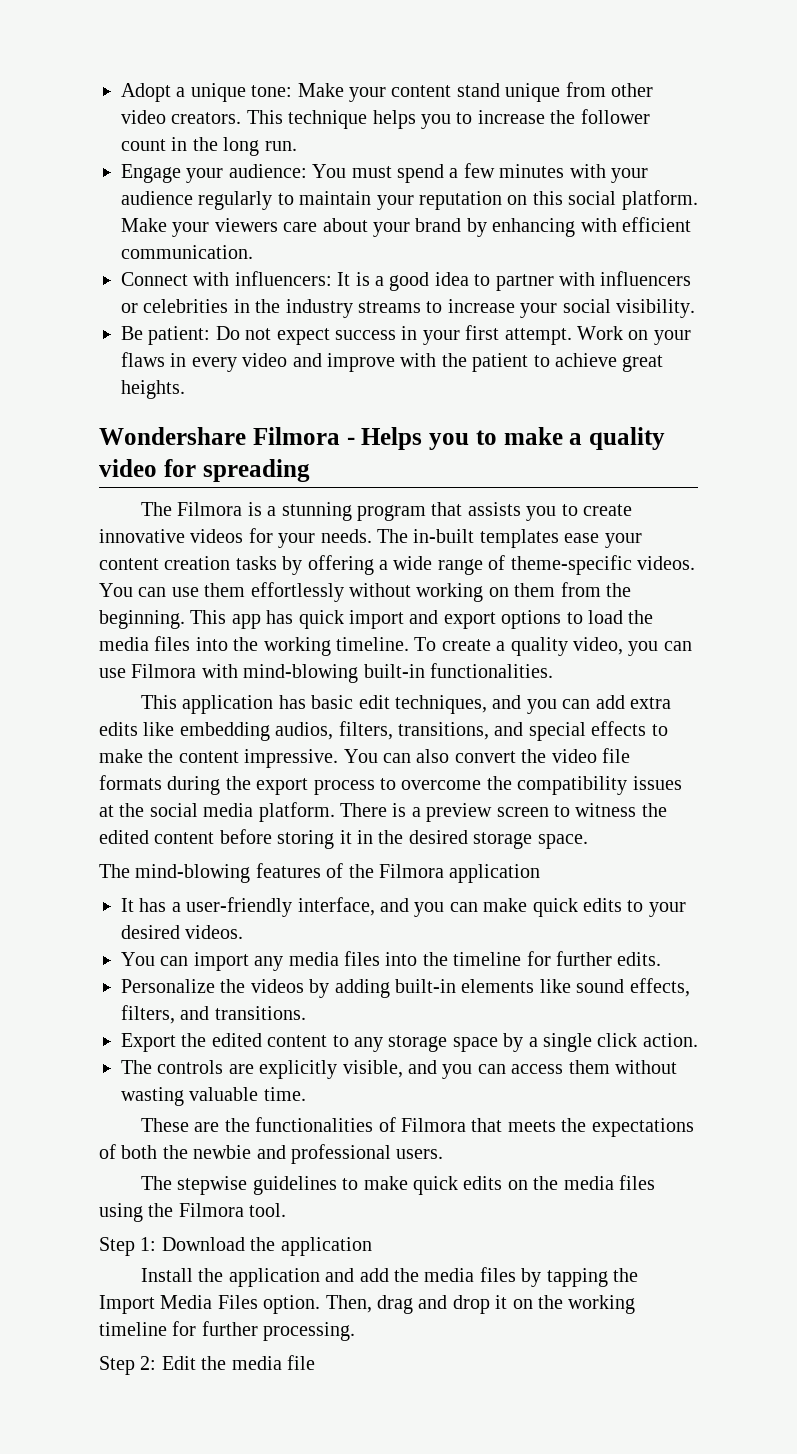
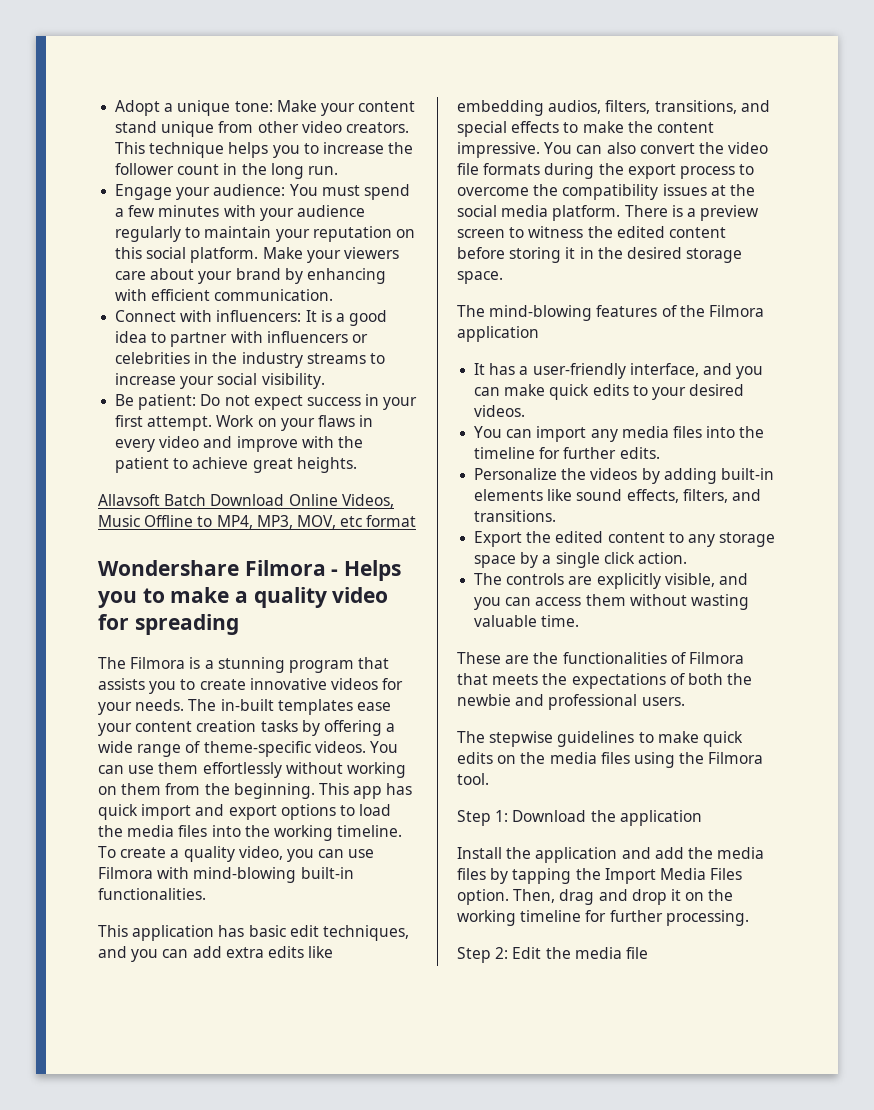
(185, 389) none -> [98,494,394,508] [98,515,417,529] // Allavsoft Batch Download Online Videos, Music Offline to MP4, MP3, MOV, etc format

